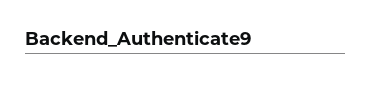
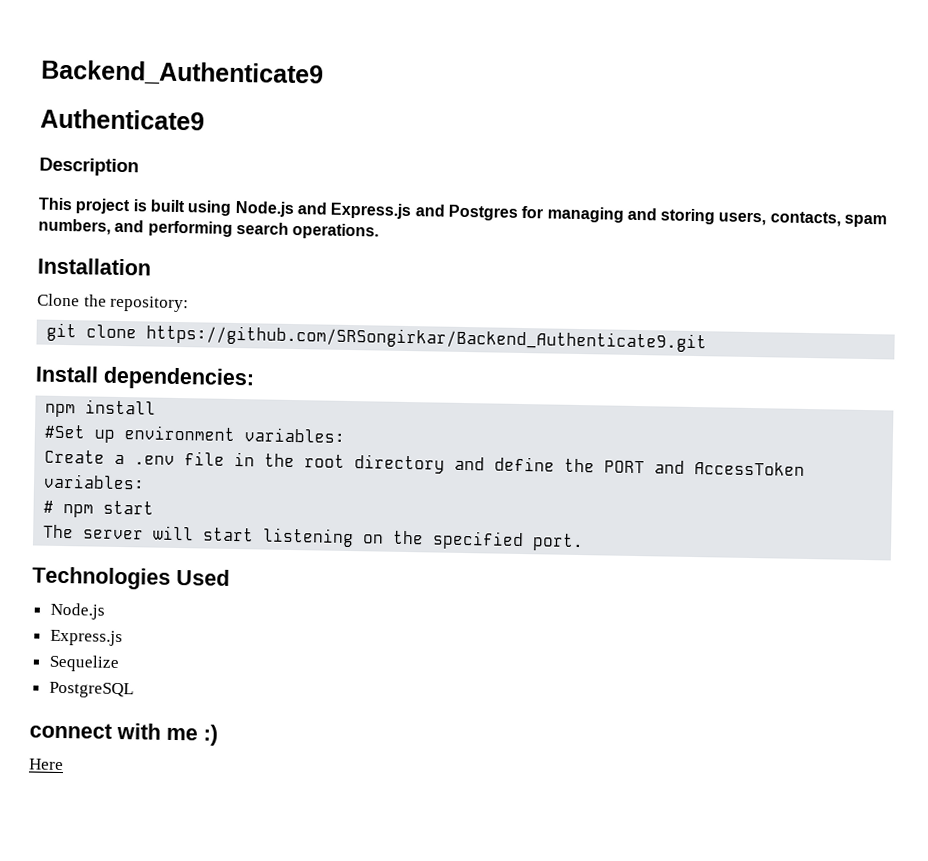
(251, 38) none -> [40,108,205,131] [39,157,139,177] [38,197,888,228] [38,218,380,240] [37,257,151,276] [37,293,190,313] [46,322,708,353] [35,365,255,391] [45,399,157,418] [44,424,347,443] [44,449,806,476] [43,473,146,490] [43,500,155,518] [43,524,585,552] [32,566,230,590] [49,602,105,620] [49,629,123,647] [48,654,120,673] [48,681,134,699] [29,722,218,746] [29,758,64,771] // Authenticate9 // Description // This project is built using Node.js and Express.js and Postgres for managing and storing users, contacts, spam numbers, and performing search operations. // Installation // Clone the repository: // git clone https://github.com/SRSongirkar/Backend_Authenticate9.git // Install dependencies: // npm install // #Set up environment variables: // Create a .env file in the root directory and define the PORT and AccessToken variables: // # npm start // The server will start listening on the specified port. // Technologies Used // Node.js // Express.js // Sequelize // PostgreSQL // connect with me :) // Here

